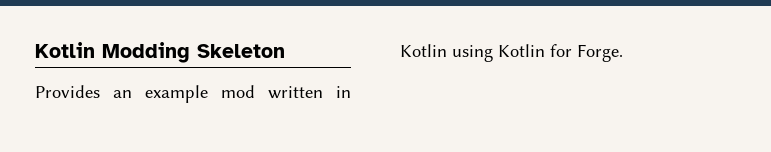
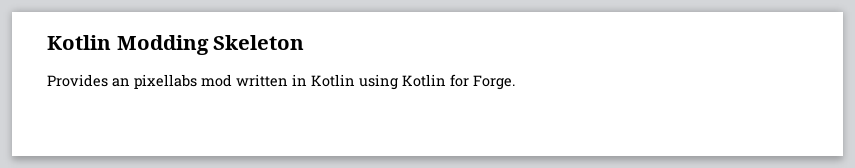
[145,85,208,103] example -> [134,74,197,89] pixellabs

